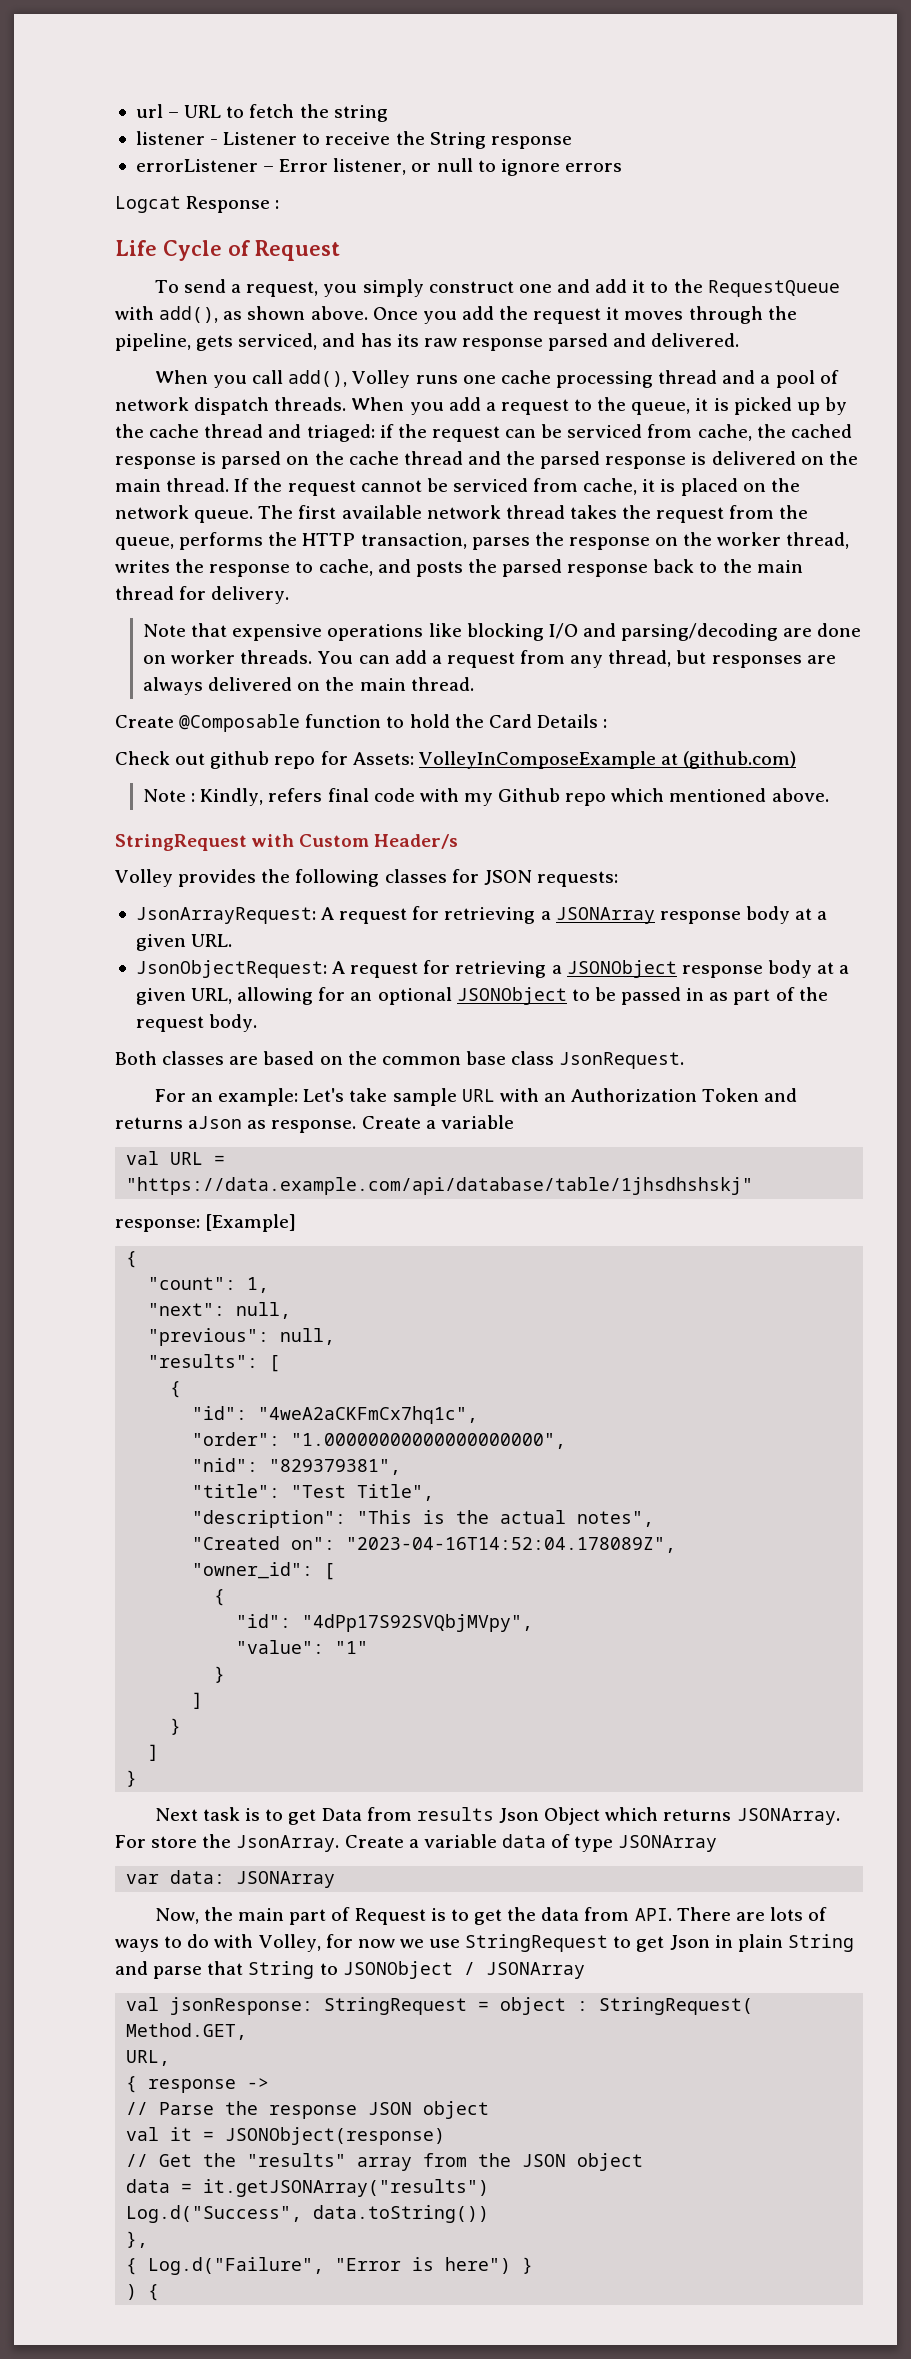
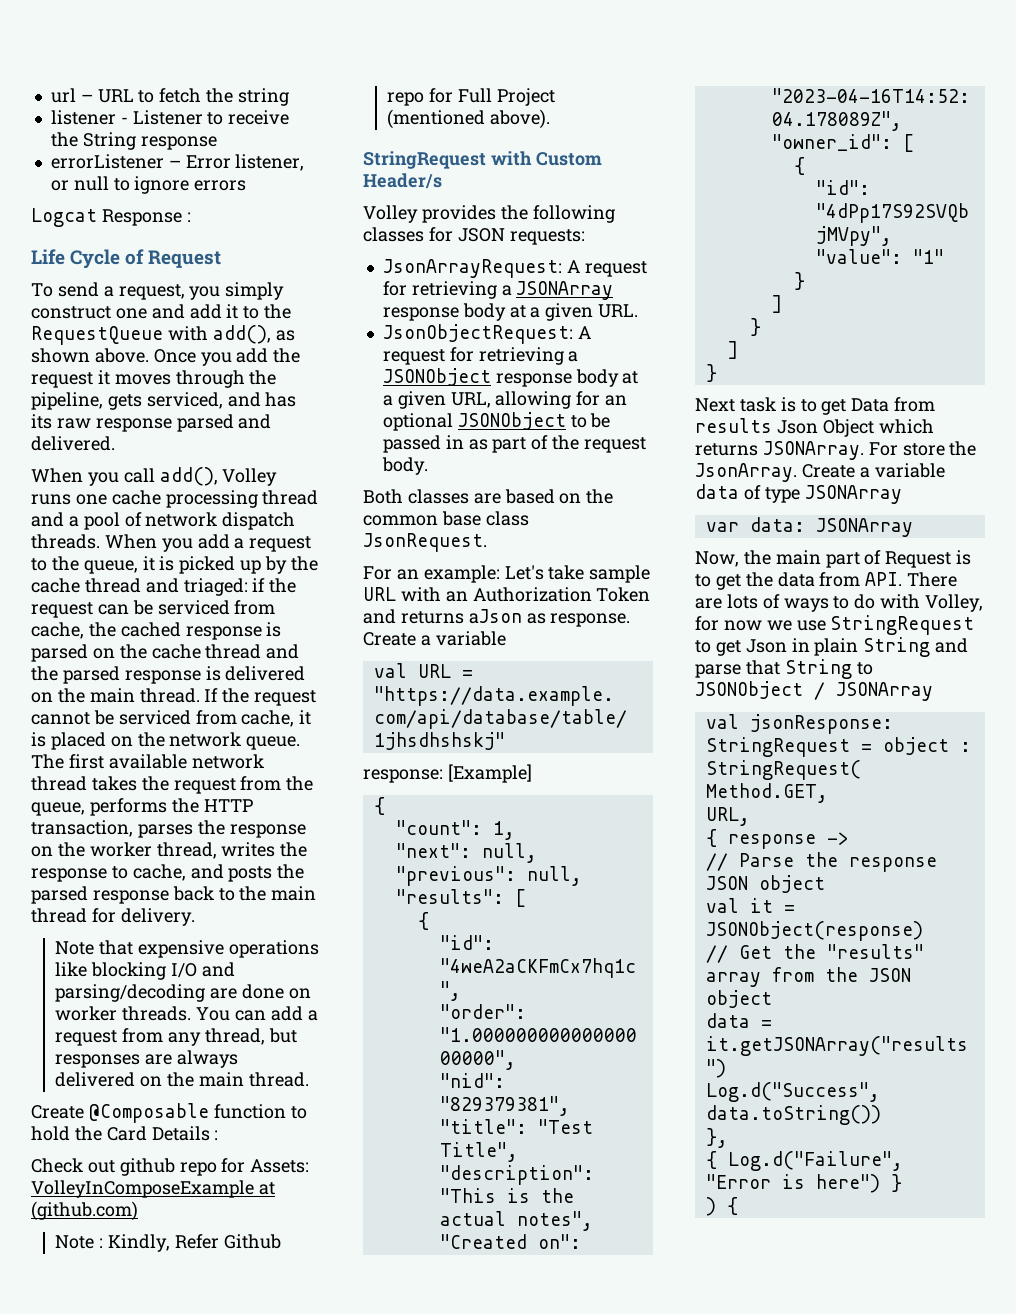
[268,788,829,806] refers final code with my Github repo which mentioned above. -> [174,1234,281,1249] [387,88,555,106] [387,109,551,129] Refer Github repo for Full Project (mentioned above).

